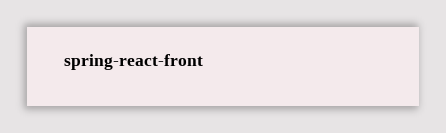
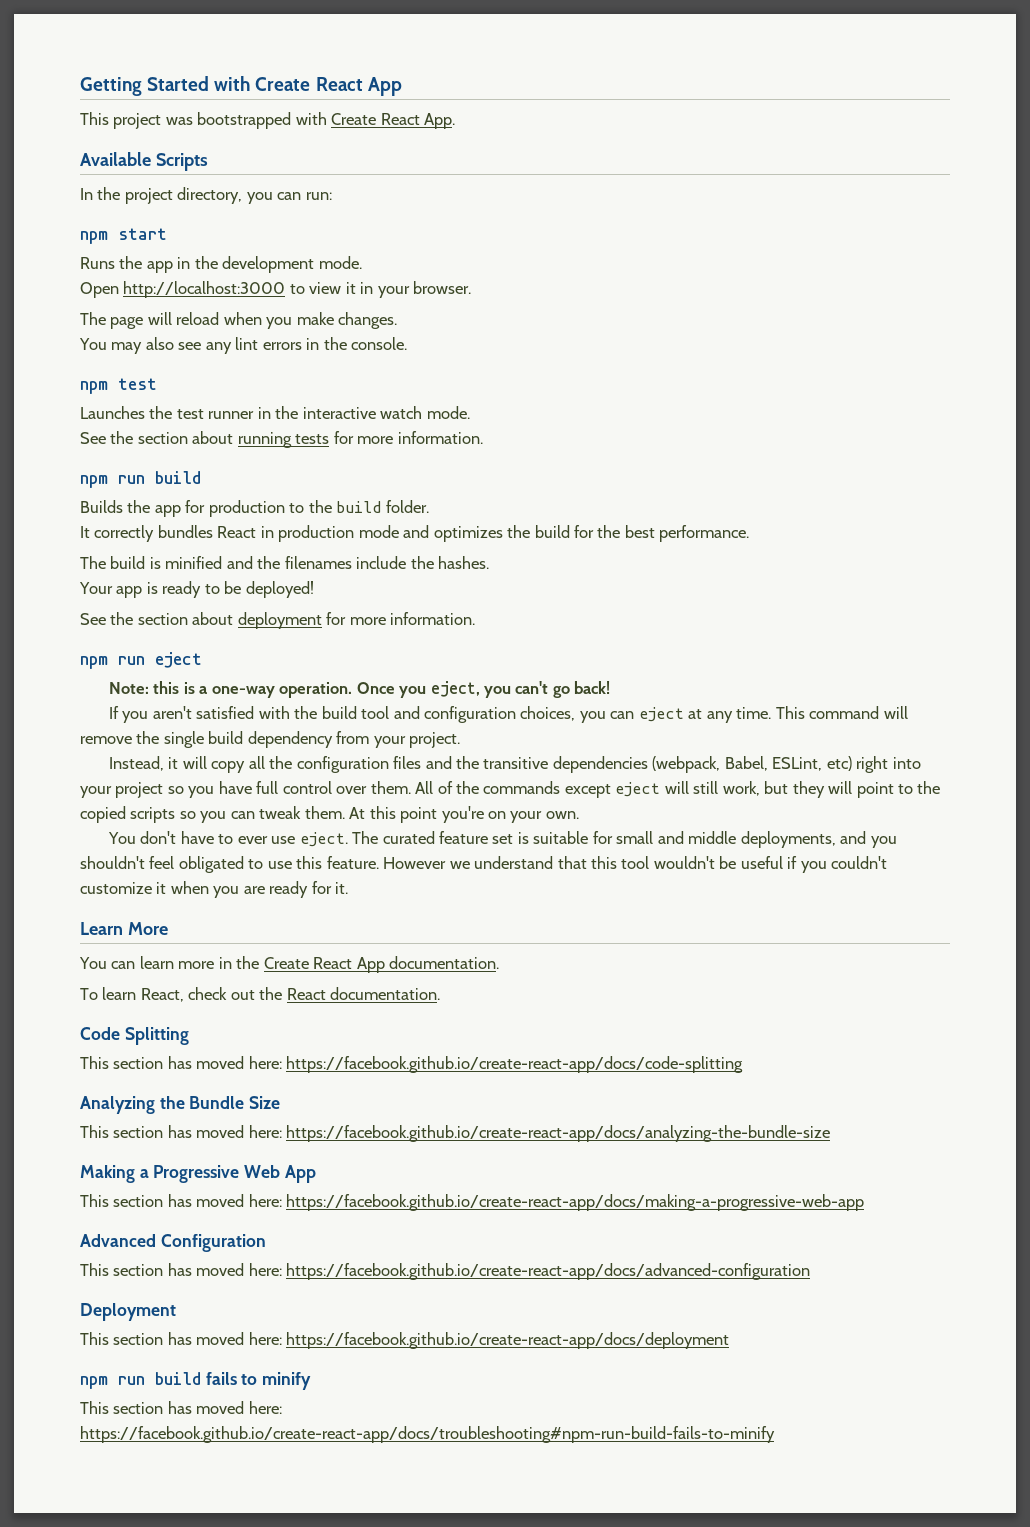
[64,54,203,70] spring-react-front -> [80,76,402,96] [80,112,456,129] [80,152,208,171] [80,187,332,204] [80,228,167,244] [80,256,362,273] [80,281,472,298] [80,312,398,329] [79,337,408,354] [80,378,157,394] [80,406,470,419] [80,431,483,448] [80,471,201,488] [80,500,429,517] [80,525,750,542] [80,556,490,569] [79,581,314,598] [80,612,476,629] [80,652,202,669] [108,681,611,698] [108,706,908,723] [80,731,461,748] [108,756,921,773] [80,781,941,798] [80,806,579,823] [107,831,897,848] [80,856,888,873] [80,881,349,898] [80,922,168,935] [79,956,500,973] [80,987,441,1002] [80,1027,189,1045] [80,1056,744,1073] [80,1096,281,1114] [80,1125,831,1142] [80,1165,316,1183] [80,1194,865,1211] [80,1234,266,1252] [80,1263,811,1280] [80,1303,176,1321] [80,1332,730,1349] [80,1372,312,1390] [80,1401,282,1414] [80,1426,775,1443] Getting Started with Create React App // This project was bootstrapped with Create React App. // Available Scripts // In the project directory, you can run: // npm start // Runs the app in the development mode. // Open http://localhost:3000 to view it in your browser. // The page will reload when you make changes. // You may also see any lint errors in the console. // npm test // Launches the test runner in the interactive watch mode. // See the section about running tests for more information. // npm run build // Builds the app for production to the build folder. // It correctly bundles React in production mode and optimizes the build for the best performance. // The build is minified and the filenames include the hashes. // Your app is ready to be deployed! // See the section about deployment for more information. // npm run eject // Note: this is a one-way operation. Once you eject, you can't go back! // If you aren't satisfied with the build tool and configuration choices, you can eject at any time. This command will remove the single build dependency from your project. // Instead, it will copy all the configuration files and the transitive dependencies (webpack, Babel, ESLint, etc) right into your project so you have full control over them. All of the commands except eject will still work, but they will point to the copied scripts so you can tweak them. At this point you're on your own. // You don't have to ever use eject. The curated feature set is suitable for small and middle deployments, and you shouldn't feel obligated to use this feature. However we understand that this tool wouldn't be useful if you couldn't customize it when you are ready for it. // Learn More // You can learn more in the Create React App documentation. // To learn React, check out the React documentation. // Code Splitting // This section has moved here: https://facebook.github.io/create-react-app/docs/code-splitting // Analyzing the Bundle Size // This section has moved here: https://facebook.github.io/create-react-app/docs/analyzing-the-bundle-size // Making a Progressive Web App // This section has moved here: https://facebook.github.io/create-react-app/docs/making-a-progressive-web-app // Advanced Configuration // This section has moved here: https://facebook.github.io/create-react-app/docs/advanced-configuration // Deployment // This section has moved here: https://facebook.github.io/create-react-app/docs/deployment // npm run build fails to minify // This section has moved here: https://facebook.github.io/create-react-app/docs/troubleshooting#npm-run-build-fails-to-minify

